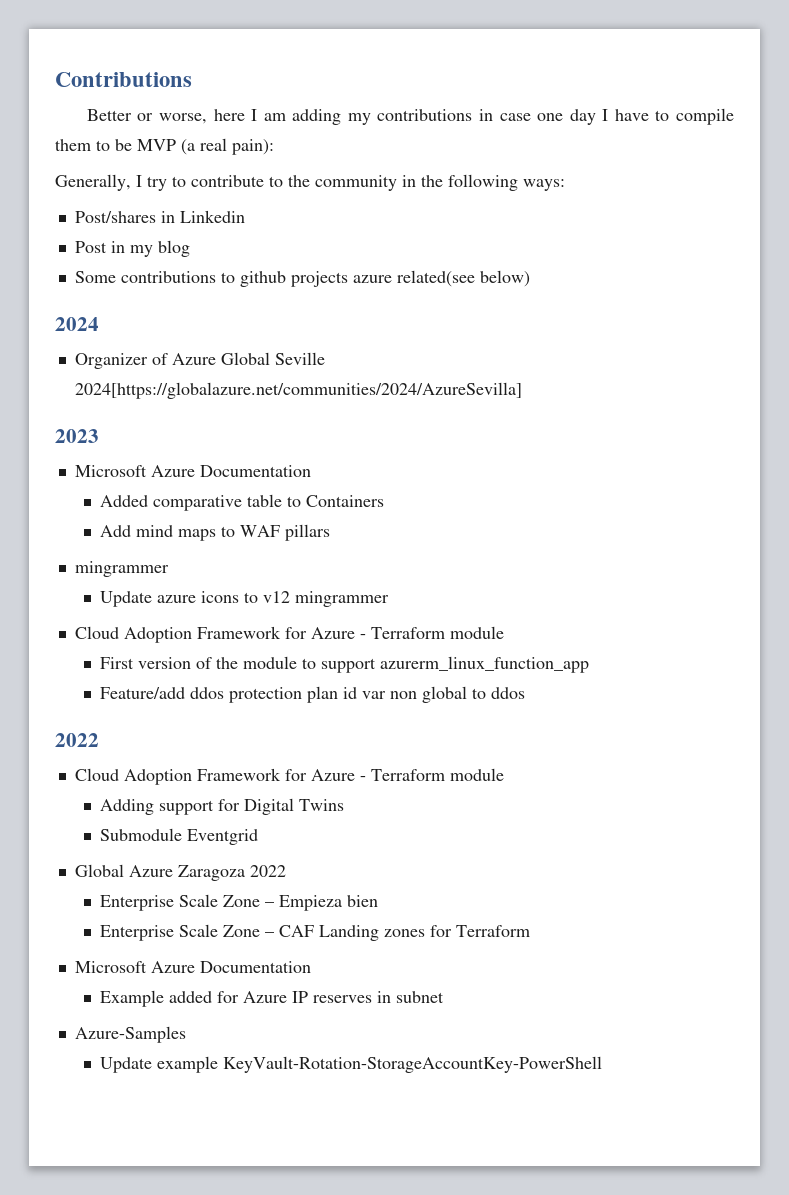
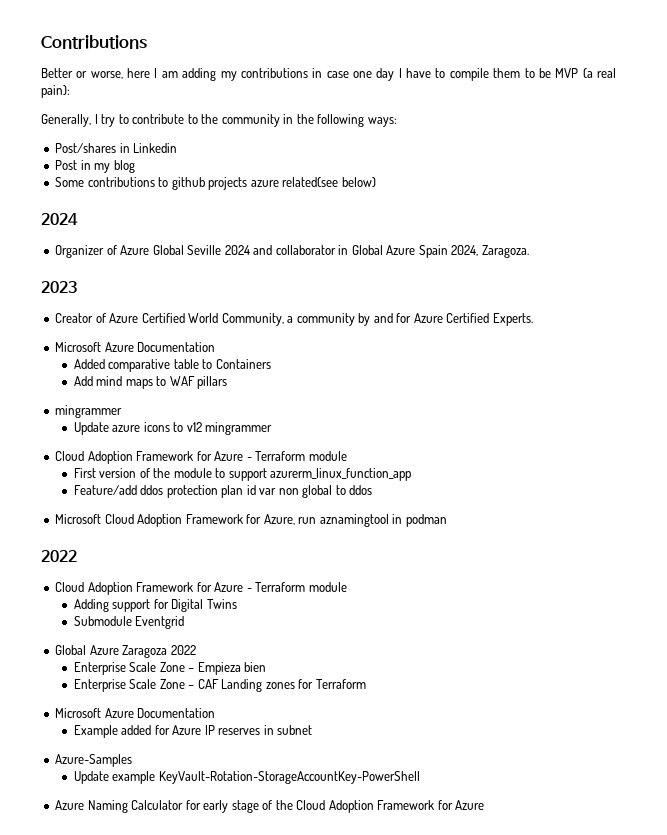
[74,382,522,399] [55,429,99,443] 2024[https://globalazure.net/communities/2024/AzureSevilla] // 2023 -> [224,245,529,258] [41,281,77,293] [55,313,533,326] 2024 and collaborator in Global Azure Spain 2024, Zaragoza. // 2023 // Creator of Azure Certified World Community, a community by and for Azure Certified Experts.
(525, 693) none -> [55,514,447,527] // Microsoft Cloud Adoption Framework for Azure, run aznamingtool in podman
(602, 1064) none -> [55,800,485,813] // Azure Naming Calculator for early stage of the Cloud Adoption Framework for Azure

